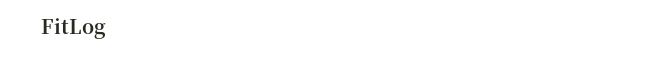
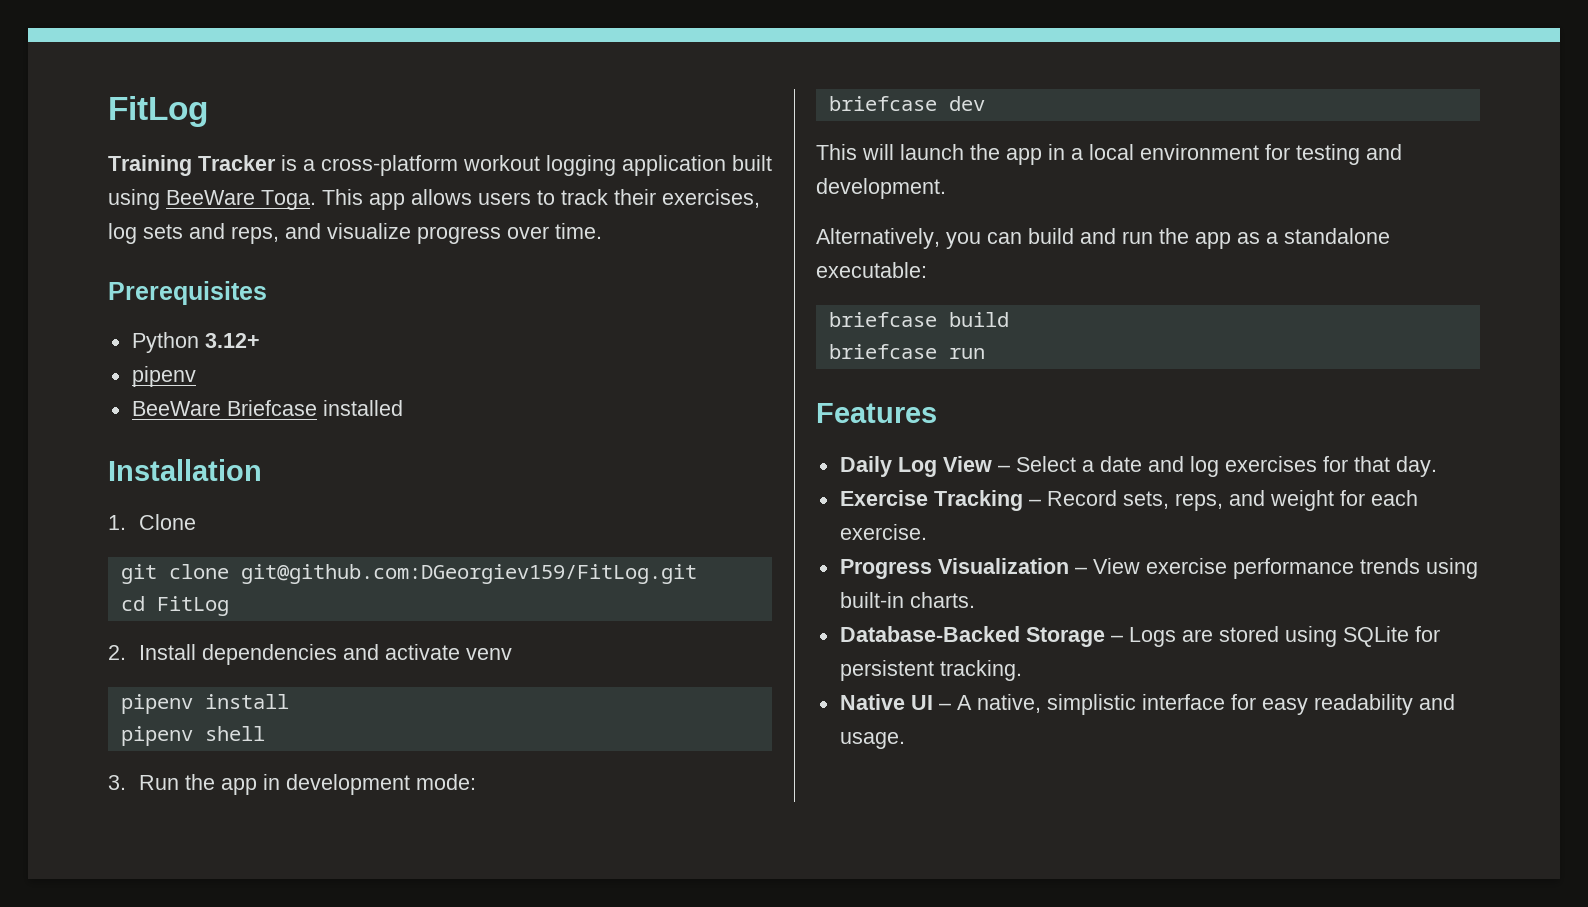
[41,18,106,39] FitLog -> [108,96,208,127] [108,155,772,176] [108,189,760,210] [108,223,602,244] [108,281,267,305] [131,332,260,353] [131,366,196,387] [131,400,403,416] [108,459,262,481] [108,514,197,530] [120,564,697,584] [120,596,229,616] [108,644,513,665] [120,694,289,714] [120,726,265,746] [108,774,477,795] [828,96,985,111] [816,144,1402,165] [816,178,946,199] [816,228,1390,249] [816,262,927,278] [828,312,1009,327] [828,344,985,359] [816,403,937,423] [839,456,1437,477] [839,490,1418,511] [839,524,927,540] [839,558,1478,579] [839,592,975,608] [839,626,1440,647] [839,660,1022,681] [839,694,1455,715] [839,732,905,749] FitLog // Training Tracker is a cross-platform workout logging application built using BeeWare Toga. This app allows users to track their exercises, log sets and reps, and visualize progress over time. // Prerequisites // Python 3.12+ // pipenv // BeeWare Briefcase installed // Installation // 1. Clone // git clone git@github.com:DGeorgiev159/FitLog.git // cd FitLog // 2. Install dependencies and activate venv // pipenv install // pipenv shell // 3. Run the app in development mode: // briefcase dev // This will launch the app in a local environment for testing and development. // Alternatively, you can build and run the app as a standalone executable: // briefcase build // briefcase run // Features // Daily Log View – Select a date and log exercises for that day. // Exercise Tracking – Record sets, reps, and weight for each exercise. // Progress Visualization – View exercise performance trends using built-in charts. // Database-Backed Storage – Logs are stored using SQLite for persistent tracking. // Native UI – A native, simplistic interface for easy readability and usage.

